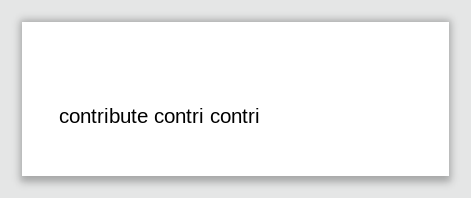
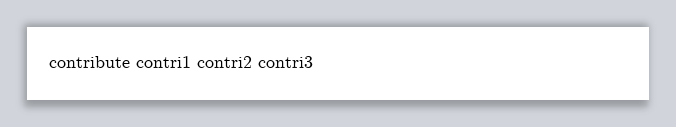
[154,108,260,123] contri contri -> [136,56,313,68] contri1 contri2 contri3

